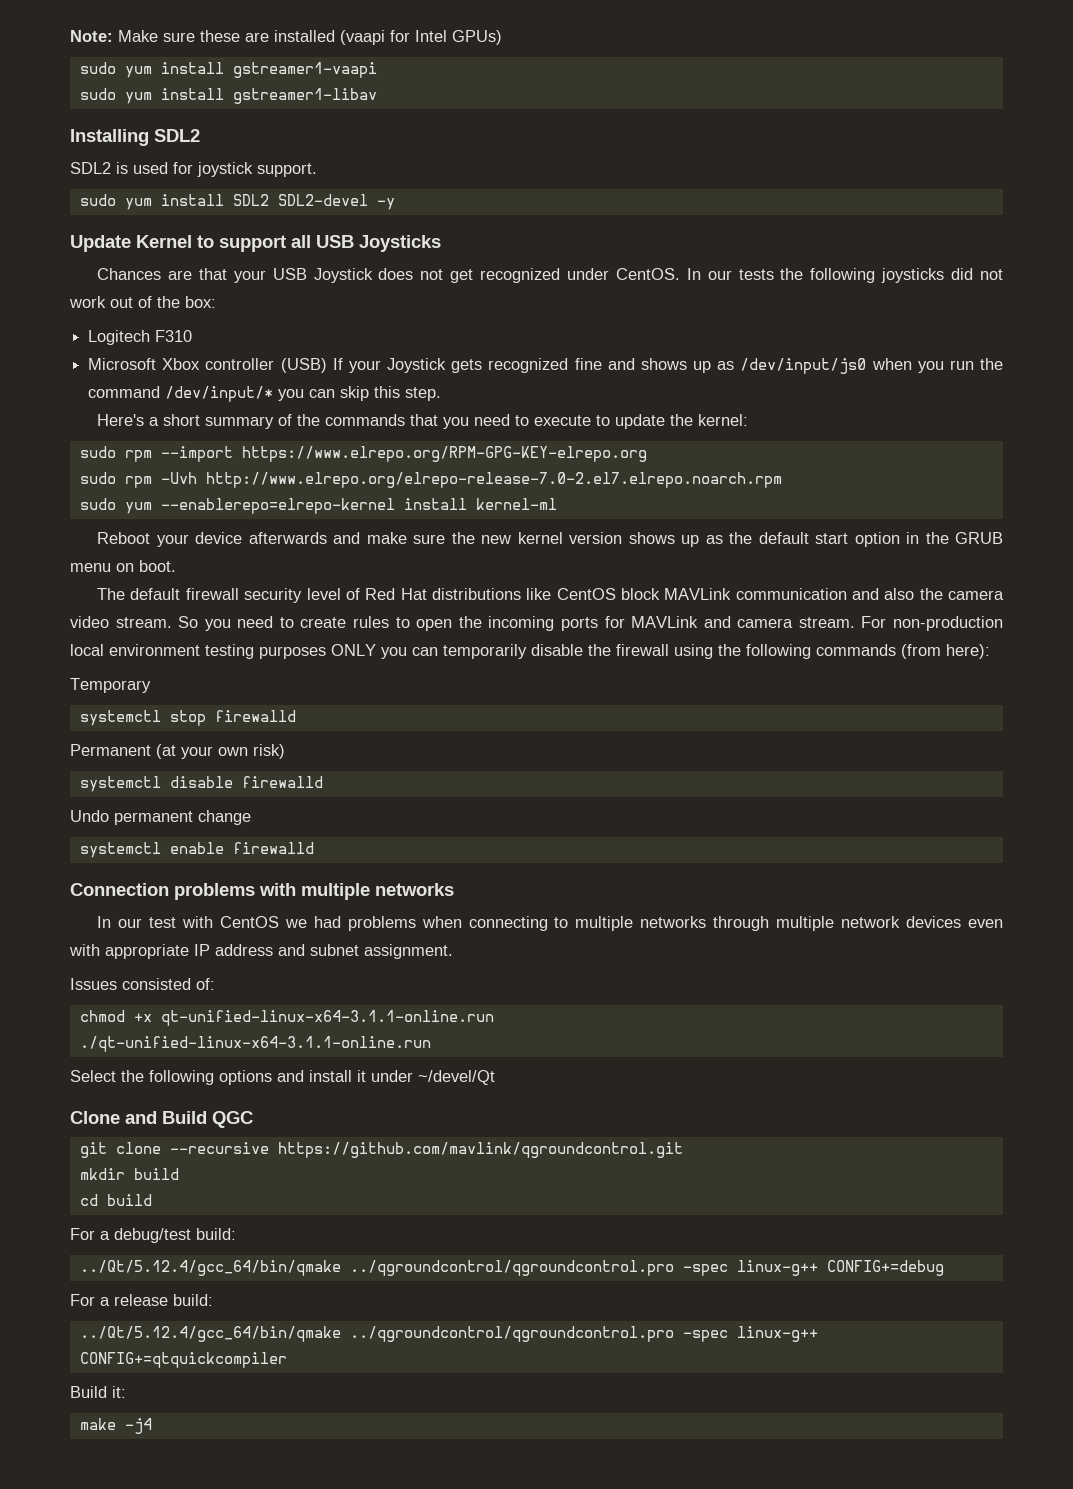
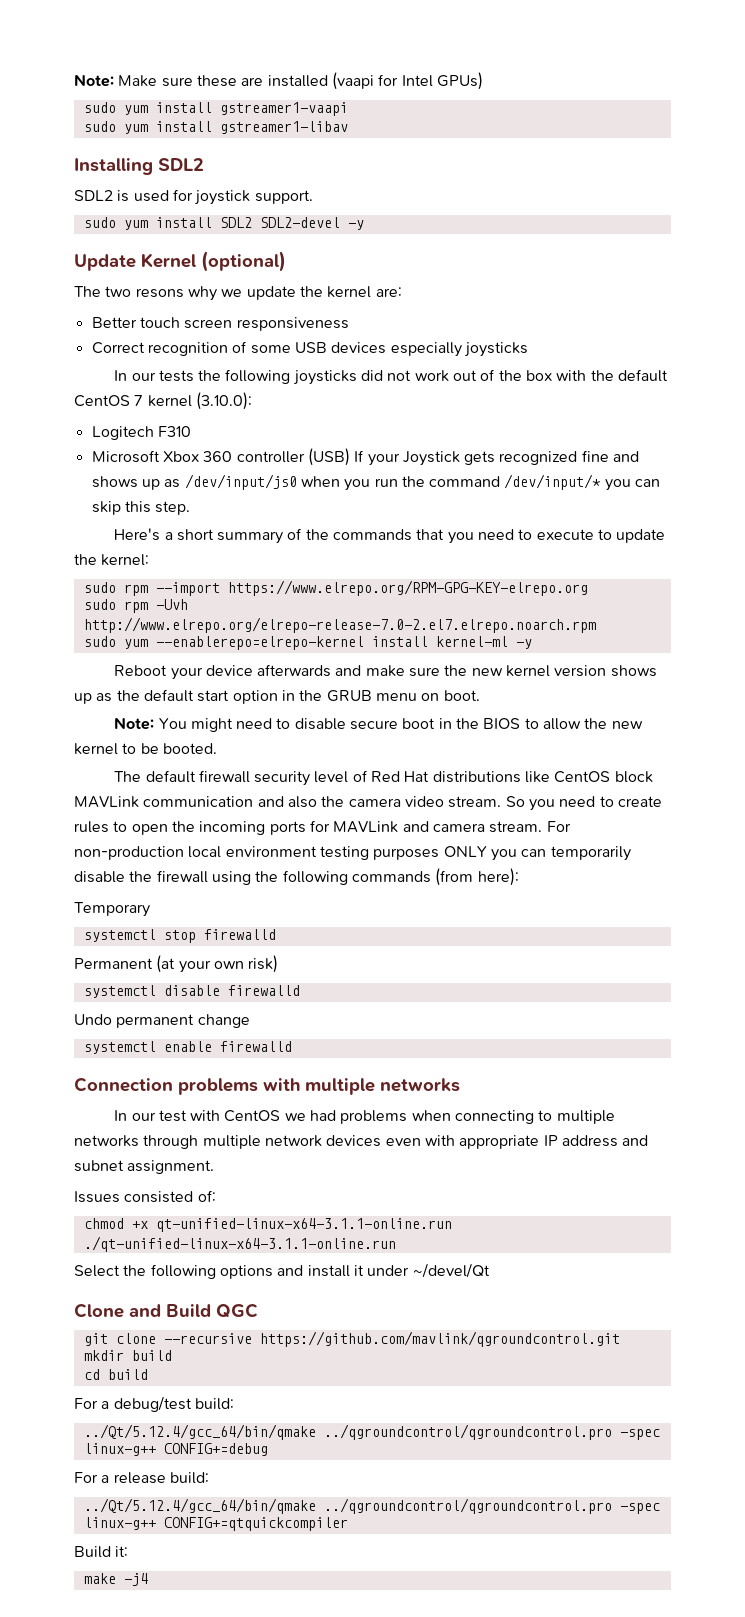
[197,235,441,252] [97,268,680,283] to support all USB Joysticks // Chances are that your USB Joystick does not get recognized under CentOS. -> [201,251,286,272] [74,286,402,301] [91,317,349,331] [91,341,528,357] (optional) // The two resons why we update the kernel are: // Better touch screen responsiveness // Correct recognition of some USB devices especially joysticks //
[185,296,216,308] box: -> [526,369,668,382] [74,392,252,410] box with the default CentOS 7 kernel (3.10.0):
(201, 364) none -> [203,451,233,462] 360
(557, 504) none -> [515,639,532,649] -y
(176, 566) none -> [114,717,643,732] [74,743,217,755] // Note: You might need to disable secure boot in the BIOS to allow the new kernel to be booted.

